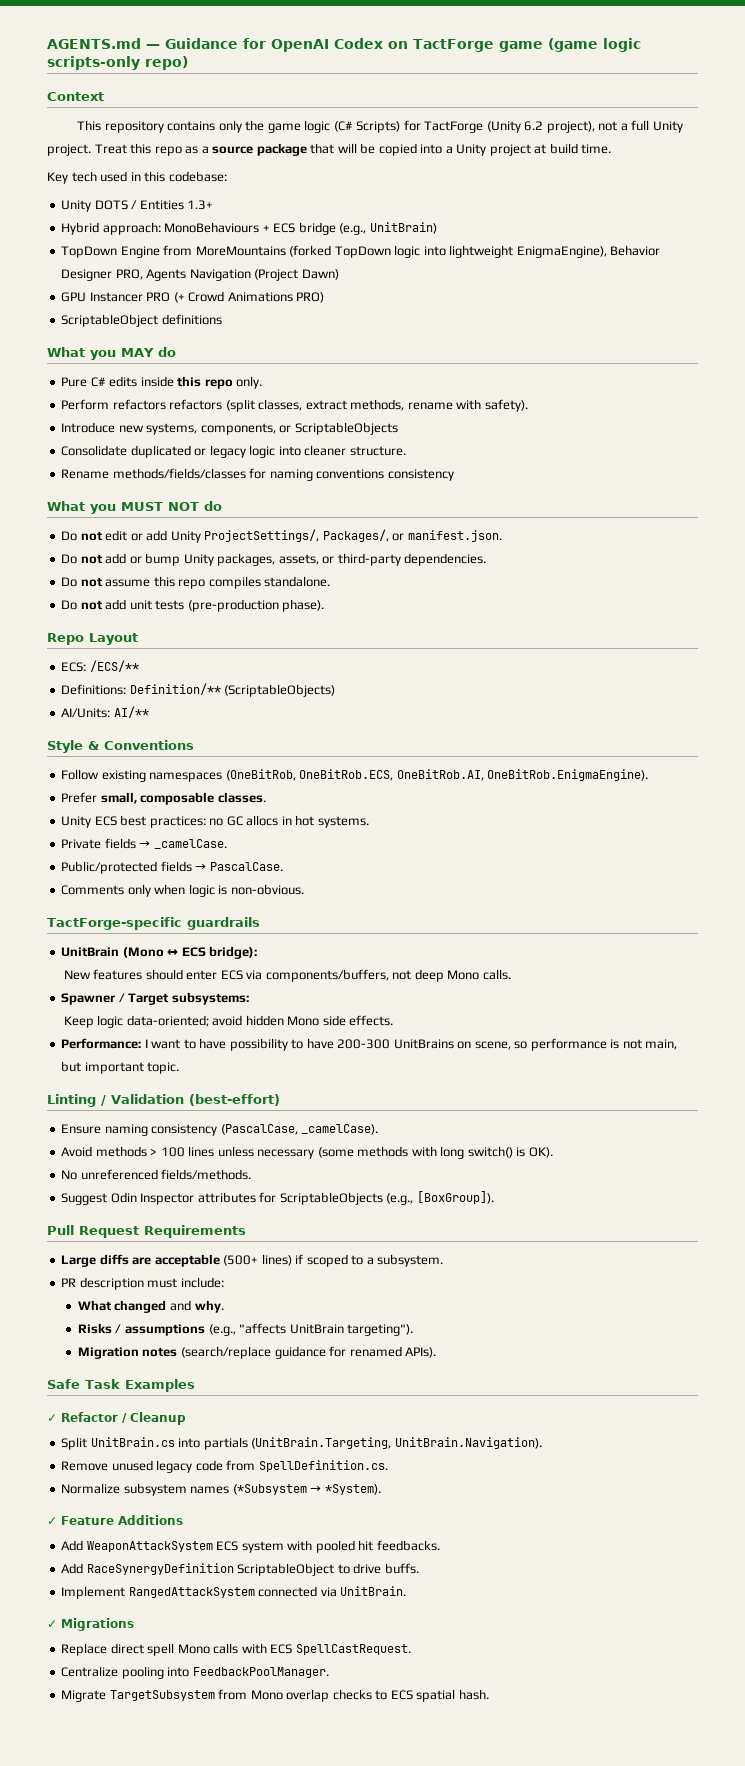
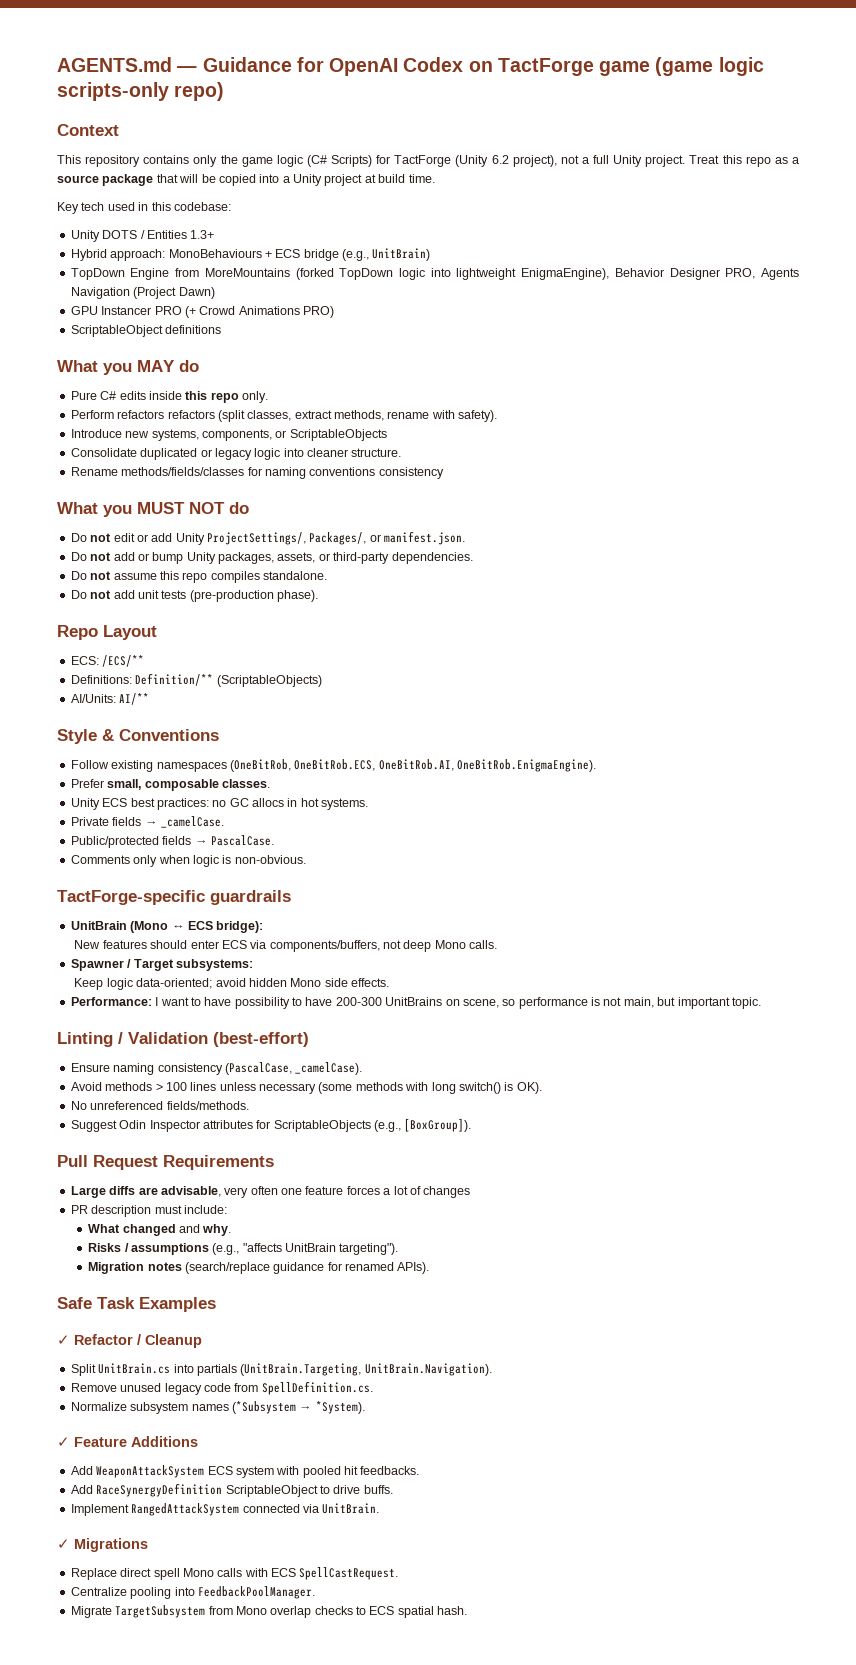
[154,1254,444,1267] acceptable (500+ lines) if scoped to a subsystem. -> [160,1186,471,1198] advisable, very often one feature forces a lot of changes

